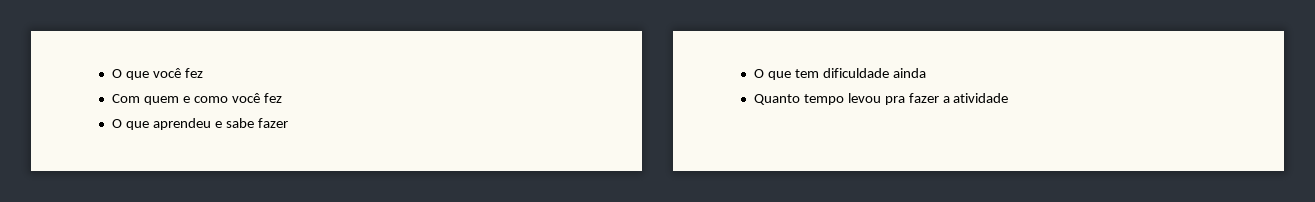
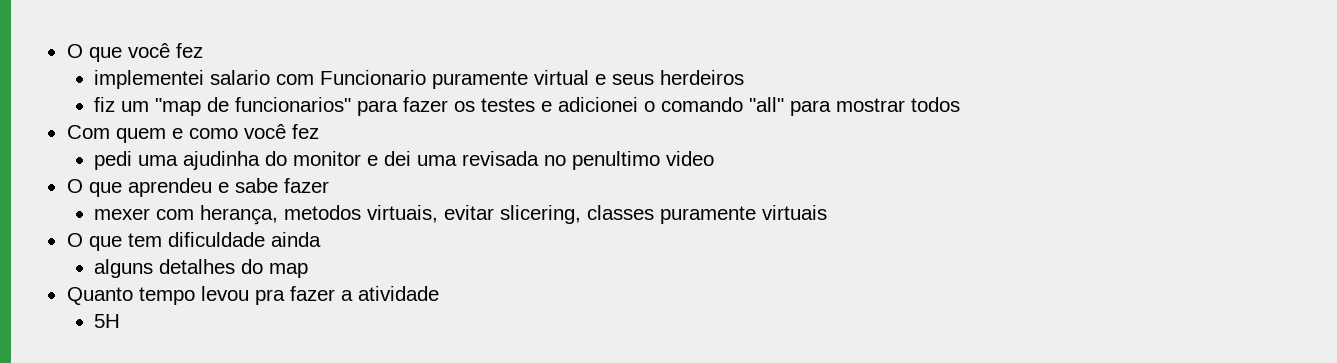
(203, 73) none -> [94,70,745,89] [94,97,961,116] // implementei salario com Funcionario puramente virtual e seus herdeiros // fiz um "map de funcionarios" para fazer os testes e adicionei o comando "all" para mostrar todos
(282, 98) none -> [94,151,715,170] // pedi uma ajudinha do monitor e dei uma revisada no penultimo video
(288, 123) none -> [94,205,828,225] // mexer com herança, metodos virtuais, evitar slicering, classes puramente virtuais
(926, 73) none -> [94,259,309,278] // alguns detalhes do map
(1009, 98) none -> [94,314,121,328] // 5H

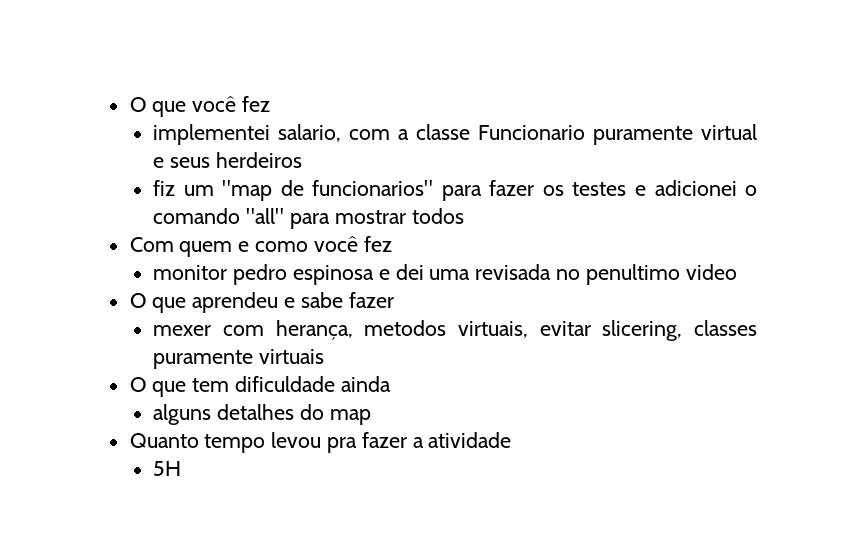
[210,70,315,85] salario com -> [278,124,471,142] salario, com a classe
[94,151,362,170] pedi uma ajudinha do monitor -> [153,264,375,285] monitor pedro espinosa

